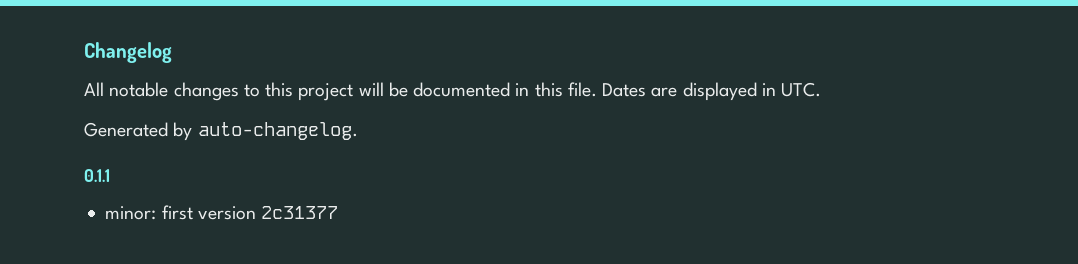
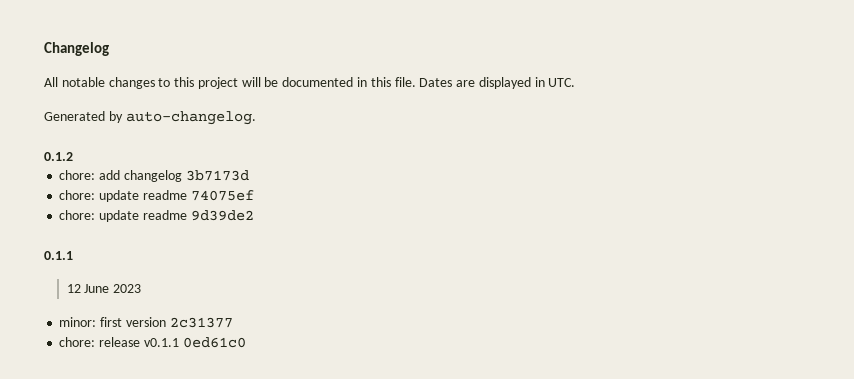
[84,169,110,182] 0.1.1 -> [44,152,73,161] [59,170,249,182] [59,190,254,202] [59,210,254,222] [44,251,73,260] [66,284,142,293] 0.1.2 // chore: add changelog 3b7173d // chore: update readme 74075ef // chore: update readme 9d39de2 // 0.1.1 // 12 June 2023
(339, 212) none -> [59,337,246,348] // chore: release v0.1.1 0ed61c0

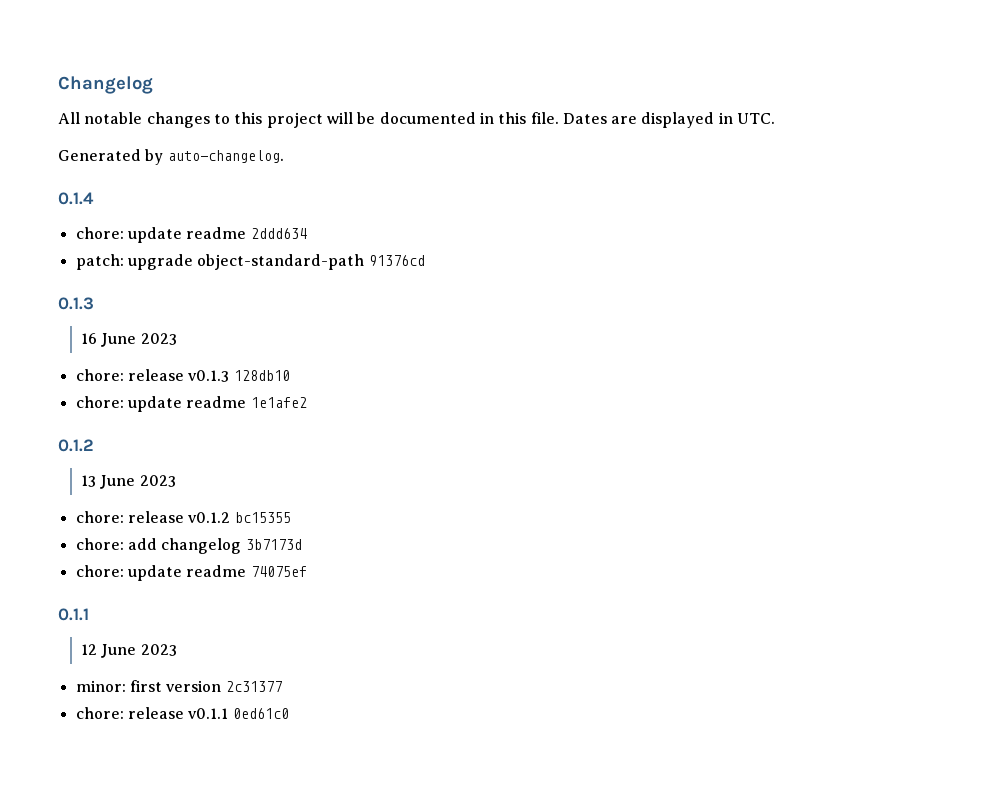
[44,152,73,161] 0.1.2 -> [58,192,94,205] [75,227,307,243] [75,254,425,270] [58,297,94,310] [81,333,177,347] [75,369,290,382] [75,396,307,412] [58,439,94,452] [81,475,176,489] [75,511,291,523] 0.1.4 // chore: update readme 2ddd634 // patch: upgrade object-standard-path 91376cd // 0.1.3 // 16 June 2023 // chore: release v0.1.3 128db10 // chore: update readme 1e1afe2 // 0.1.2 // 13 June 2023 // chore: release v0.1.2 bc15355
[59,210,254,222] // chore: update readme 9d39de2 -> (307, 571) none

